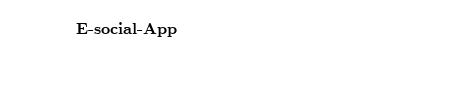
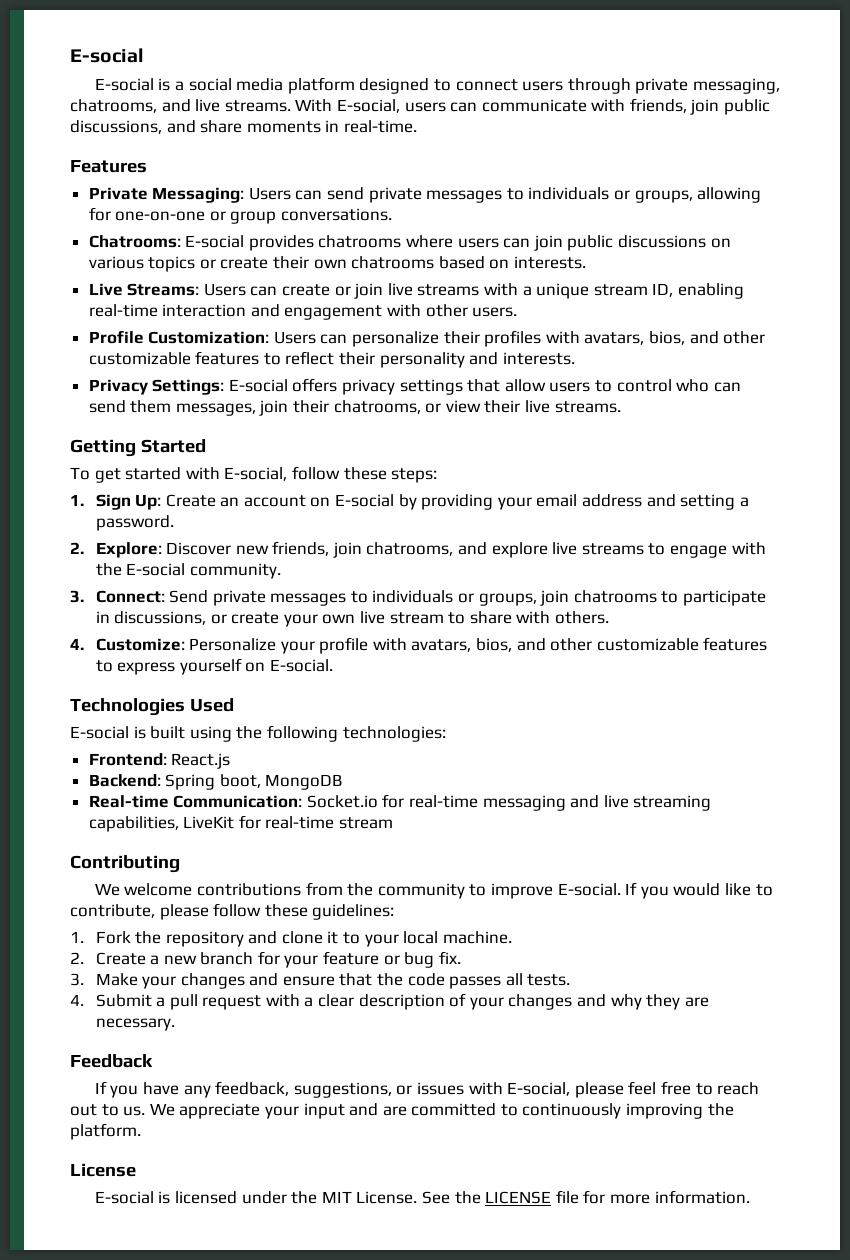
[76,22,177,37] E-social-App -> [70,48,144,63] [94,77,780,94] [70,98,771,115] [70,120,417,134] [70,160,147,173] [88,187,762,203] [88,207,393,224] [88,235,731,251] [88,256,587,272] [88,283,744,299] [88,304,518,320] [88,330,766,347] [88,351,575,368] [88,378,741,395] [88,400,621,416] [70,439,206,457] [70,466,438,483] [70,494,749,510] [95,515,174,531] [70,541,766,558] [95,563,281,579] [70,590,767,606] [95,611,610,627] [70,637,768,654] [95,658,333,675] [70,698,234,716] [70,725,446,742] [88,753,231,769] [88,774,343,790] [88,794,712,811] [88,815,394,832] [70,855,180,873] [94,882,773,899] [70,903,395,920] [70,931,512,947] [70,951,461,968] [70,973,571,989] [70,993,709,1010] [95,1018,175,1031] [70,1054,153,1068] [94,1081,760,1098] [70,1103,734,1119] [70,1123,141,1140] [70,1163,136,1177] [94,1190,750,1204] E-social // E-social is a social media platform designed to connect users through private messaging, chatrooms, and live streams. With E-social, users can communicate with friends, join public discussions, and share moments in real-time. // Features // Private Messaging: Users can send private messages to individuals or groups, allowing for one-on-one or group conversations. // Chatrooms: E-social provides chatrooms where users can join public discussions on various topics or create their own chatrooms based on interests. // Live Streams: Users can create or join live streams with a unique stream ID, enabling real-time interaction and engagement with other users. // Profile Customization: Users can personalize their profiles with avatars, bios, and other customizable features to reflect their personality and interests. // Privacy Settings: E-social offers privacy settings that allow users to control who can send them messages, join their chatrooms, or view their live streams. // Getting Started // To get started with E-social, follow these steps: // 1. Sign Up: Create an account on E-social by providing your email address and setting a password. // 2. Explore: Discover new friends, join chatrooms, and explore live streams to engage with the E-social community. // 3. Connect: Send private messages to individuals or groups, join chatrooms to participate in discussions, or create your own live stream to share with others. // 4. Customize: Personalize your profile with avatars, bios, and other customizable features to express yourself on E-social. // Technologies Used // E-social is built using the following technologies: // Frontend: React.js // Backend: Spring boot, MongoDB // Real-time Communication: Socket.io for real-time messaging and live streaming capabilities, LiveKit for real-time stream // Contributing // We welcome contributions from the community to improve E-social. If you would like to contribute, please follow these guidelines: // 1. Fork the repository and clone it to your local machine. // 2. Create a new branch for your feature or bug fix. // 3. Make your changes and ensure that the code passes all tests. // 4. Submit a pull request with a clear description of your changes and why they are necessary. // Feedback // If you have any feedback, suggestions, or issues with E-social, please feel free to reach out to us. We appreciate your input and are committed to continuously improving the platform. // License // E-social is licensed under the MIT License. See the LICENSE file for more information.

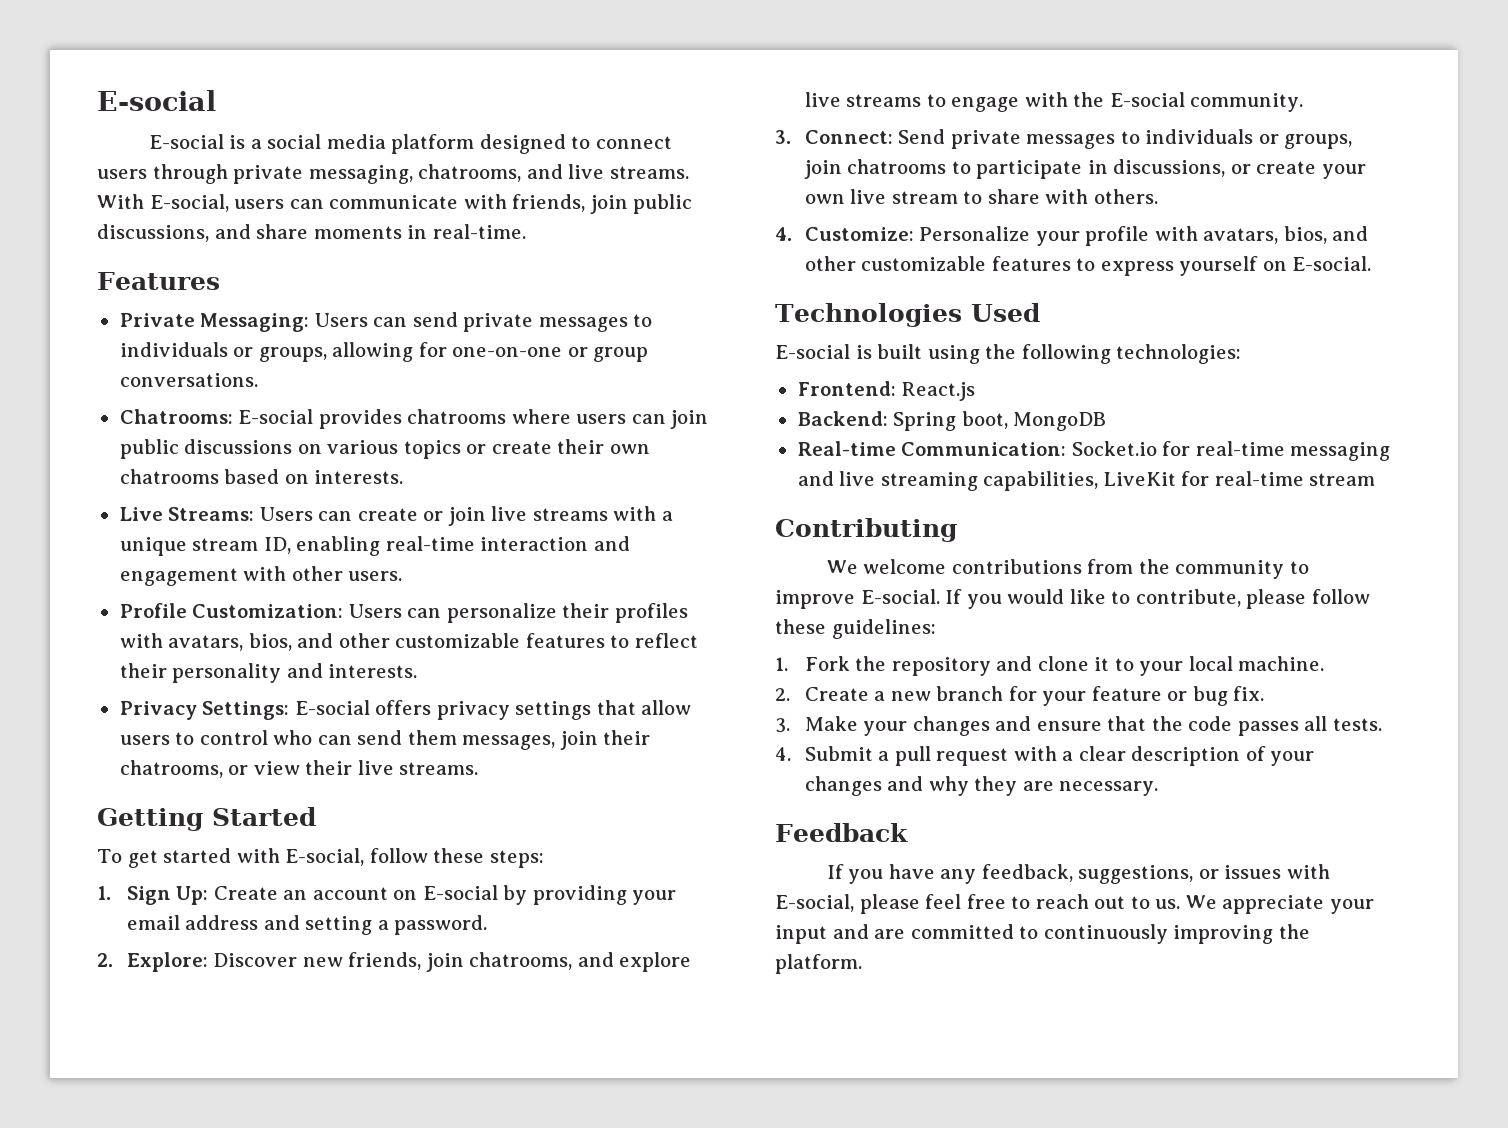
[70,1163,136,1177] [94,1190,750,1204] // License // E-social is licensed under the MIT License. See the LICENSE file for more information. -> (862, 964) none

